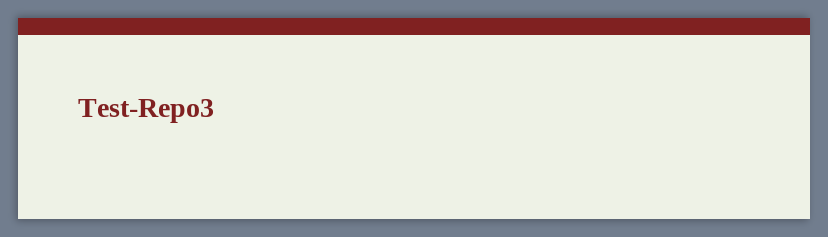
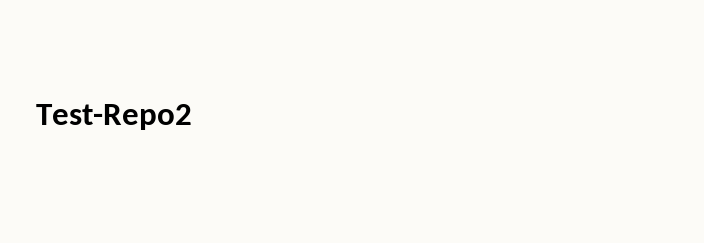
[78,99,214,123] Test-Repo3 -> [36,104,192,130] Test-Repo2

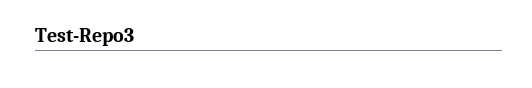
[36,104,192,130] Test-Repo2 -> [35,28,134,46] Test-Repo3

